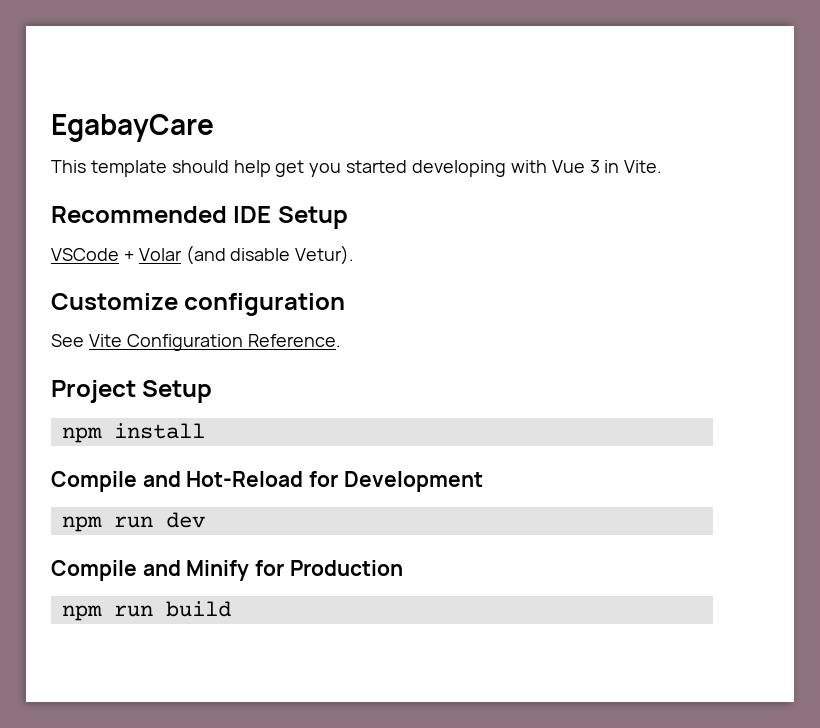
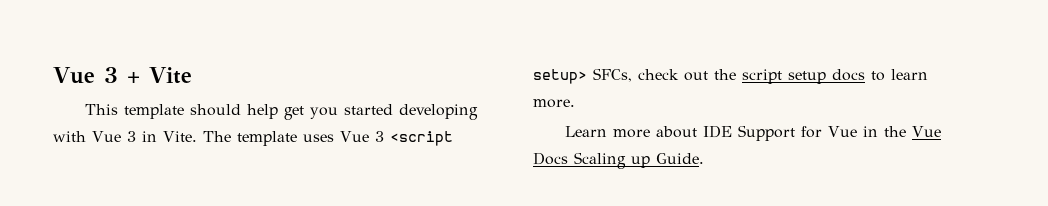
[51,114,214,142] EgabayCare -> [53,67,192,84] Vue 3 + Vite
[51,206,348,229] [51,245,355,265] [51,293,346,316] [51,334,341,351] [51,380,213,403] [61,423,205,443] [51,471,483,492] [61,512,205,532] [51,560,403,581] [61,601,231,621] // Recommended IDE Setup // VSCode + Volar (and disable Vetur). // Customize configuration // See Vite Configuration Reference. // Project Setup // npm install // Compile and Hot-Reload for Development // npm run dev // Compile and Minify for Production // npm run build -> [202,131,453,146] [533,68,928,84] [533,99,575,108] [564,125,941,141] [533,152,704,169] The template uses Vue 3 <script setup> SFCs, check out the script setup docs to learn more. // Learn more about IDE Support for Vue in the Vue Docs Scaling up Guide.

